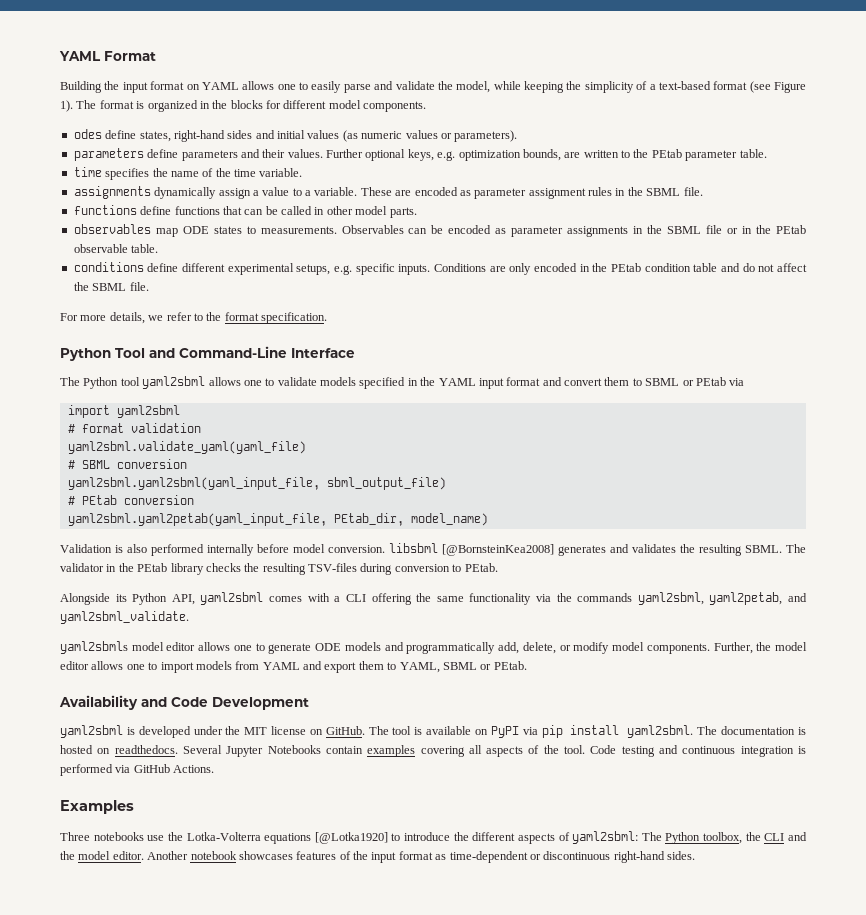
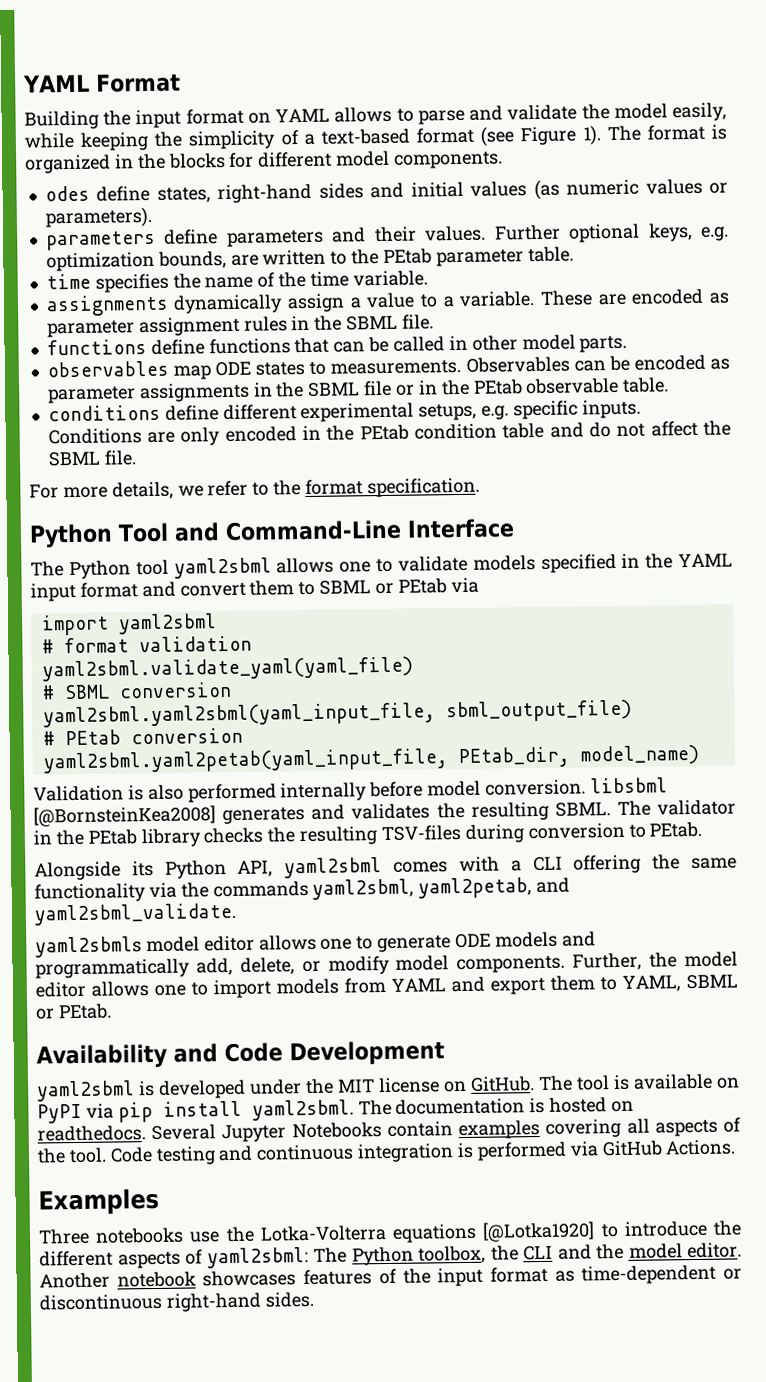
[277,81,342,93] one to easily -> [396,108,414,122] to
[456,81,491,93] model, -> [613,102,728,122] model easily,

